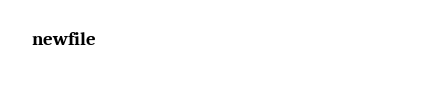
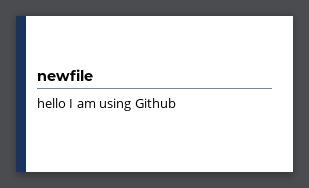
(96, 38) none -> [37,98,176,111] // hello I am using Github

